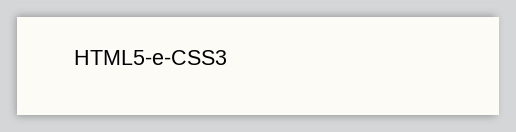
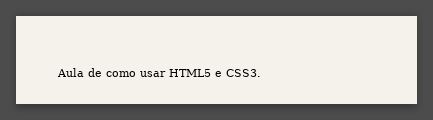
[74,50,227,65] HTML5-e-CSS3 -> [57,68,261,77] Aula de como usar HTML5 e CSS3.

